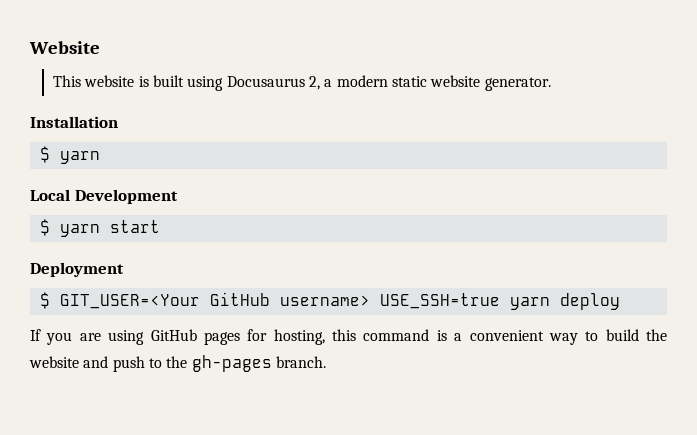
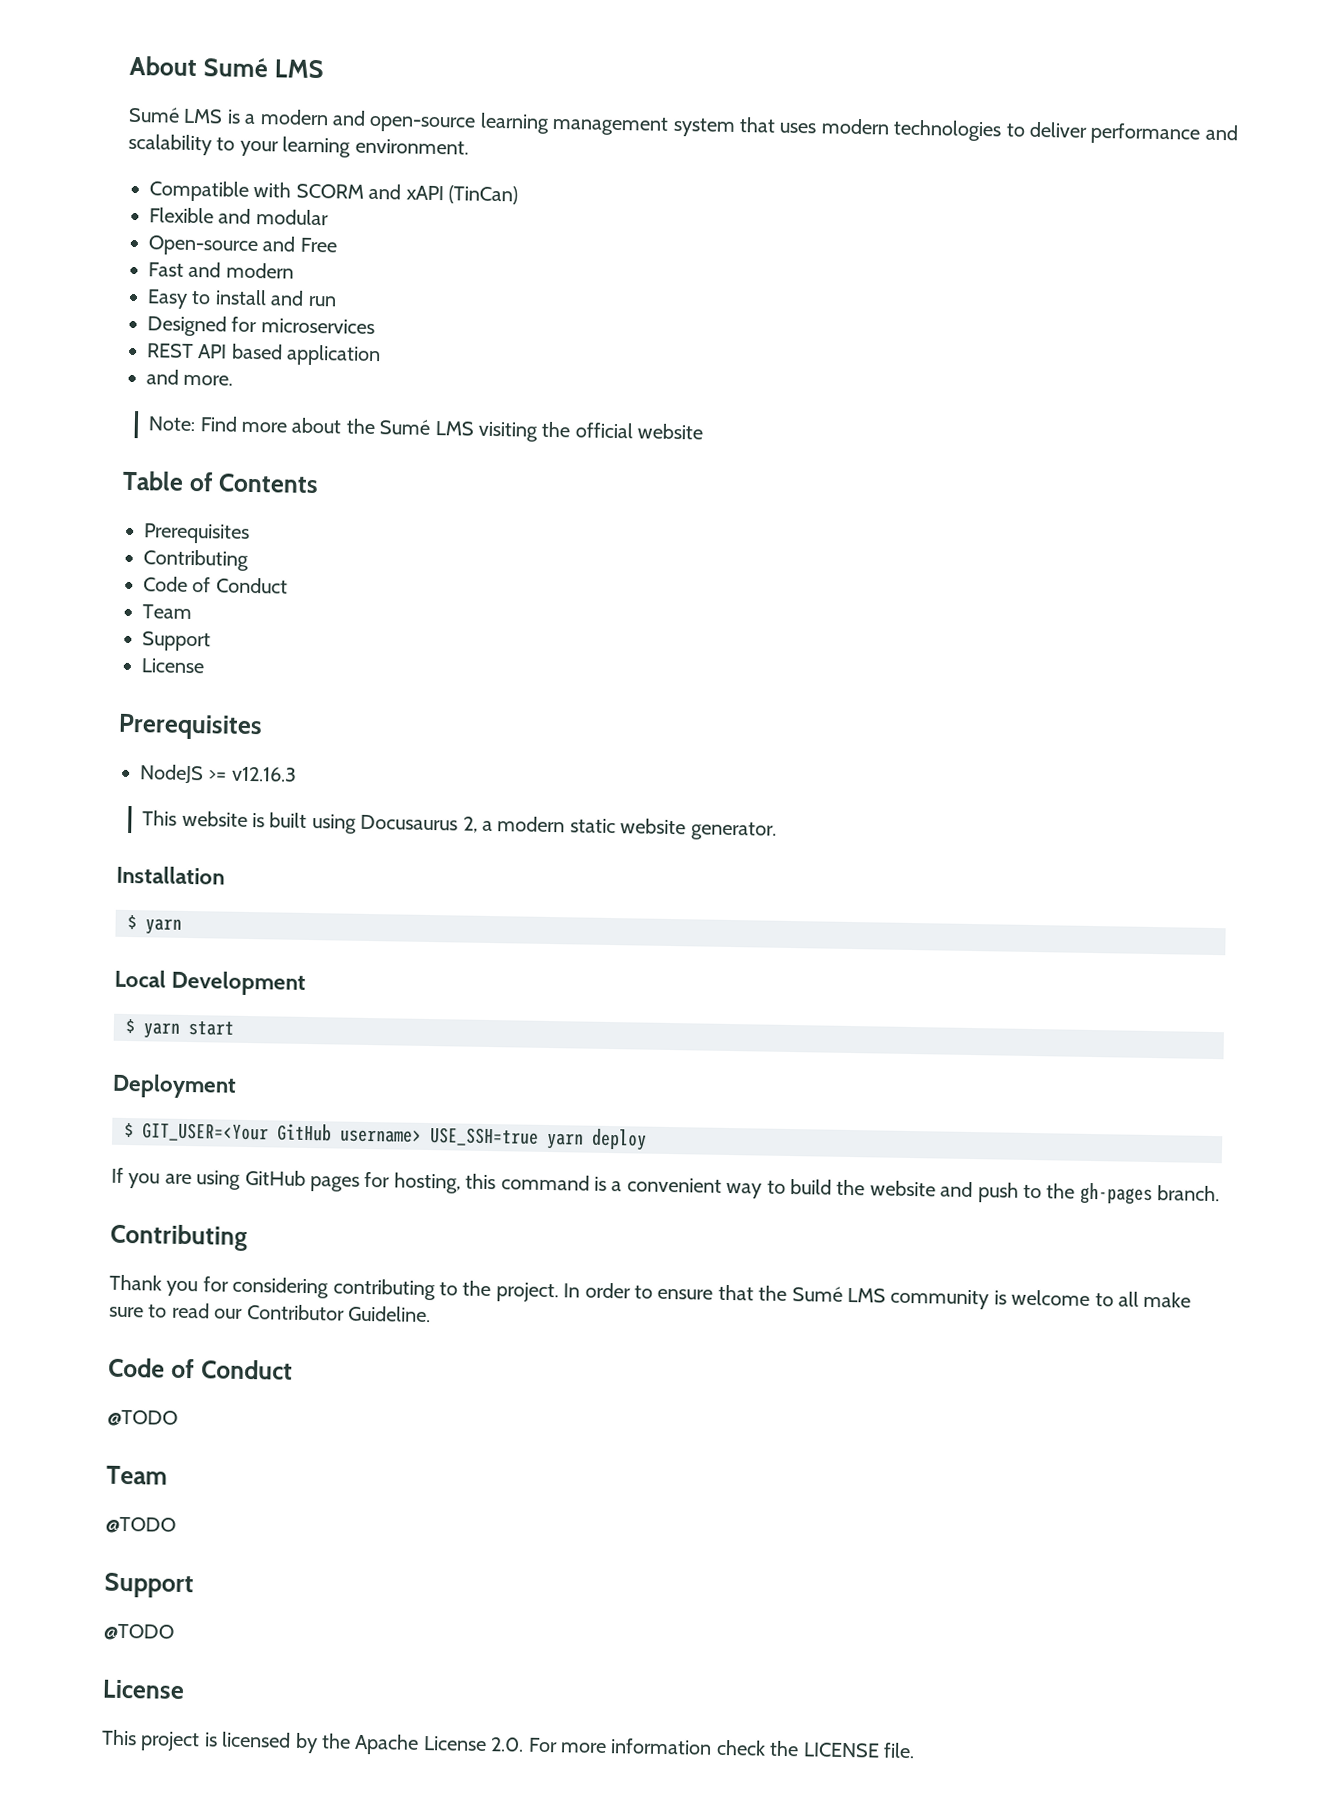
[29,41,100,54] Website -> [129,55,324,79] [128,106,1238,145] [128,133,469,158] [149,180,518,205] [149,207,329,226] [148,235,337,257] [148,261,294,279] [147,289,337,309] [147,315,375,337] [147,343,382,367] [146,369,234,386] [148,416,704,442] [122,470,320,494] [143,523,250,544] [143,549,249,571] [143,576,288,594] [142,604,192,620] [142,631,211,652] [141,658,205,674] [118,713,263,741] [139,764,297,785] About Sumé LMS // Sumé LMS is a modern and open-source learning management system that uses modern technologies to deliver performance and scalability to your learning environment. // Compatible with SCORM and xAPI (TinCan) // Flexible and modular // Open-source and Free // Fast and modern // Easy to install and run // Designed for microservices // REST API based application // and more. // Note: Find more about the Sumé LMS visiting the official website // Table of Contents // Prerequisites // Contributing // Code of Conduct // Team // Support // License // Prerequisites // NodeJS >= v12.16.3
(326, 362) none -> [110,1223,248,1252] [109,1274,1192,1310] [109,1302,431,1323] [108,1357,293,1380] [107,1409,178,1427] [106,1465,168,1485] [105,1516,176,1534] [104,1572,194,1599] [103,1623,174,1641] [102,1679,185,1700] [101,1729,915,1759] // Contributing // Thank you for considering contributing to the project. In order to ensure that the Sumé LMS community is welcome to all make sure to read our Contributor Guideline. // Code of Conduct // @TODO // Team // @TODO // Support // @TODO // License // This project is licensed by the Apache License 2.0. For more information check the LICENSE file.

